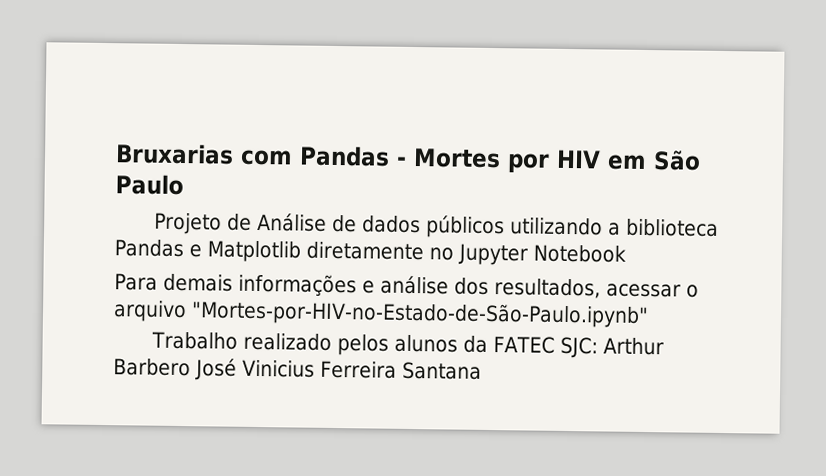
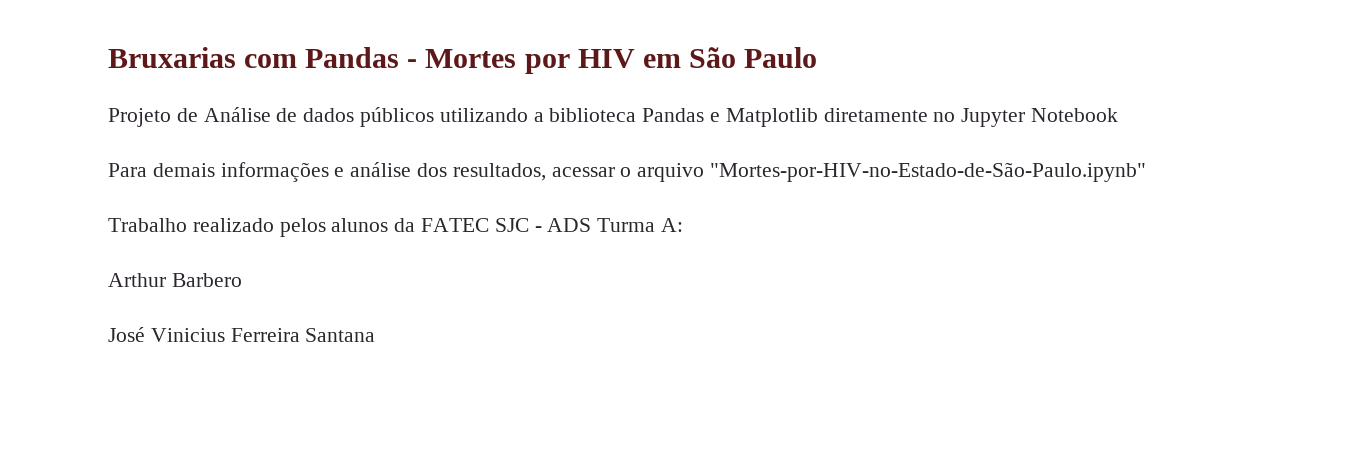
[559,336,598,359] SJC: -> [494,218,684,232] SJC - ADS Turma A: //
(191, 367) none -> (242, 280) //

